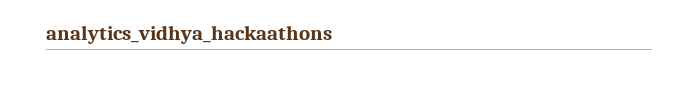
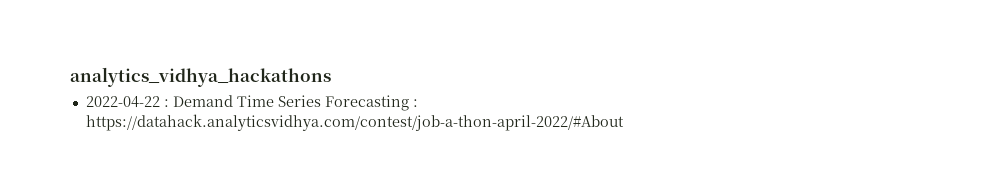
[46,25,332,44] analytics_vidhya_hackaathons -> [70,67,331,87] [85,95,418,111] [85,114,624,131] analytics_vidhya_hackathons // 2022-04-22 : Demand Time Series Forecasting : https://datahack.analyticsvidhya.com/contest/job-a-thon-april-2022/#About

